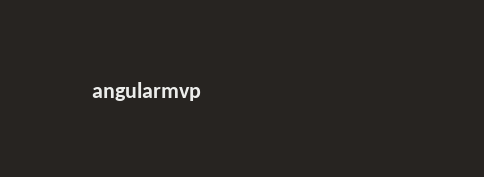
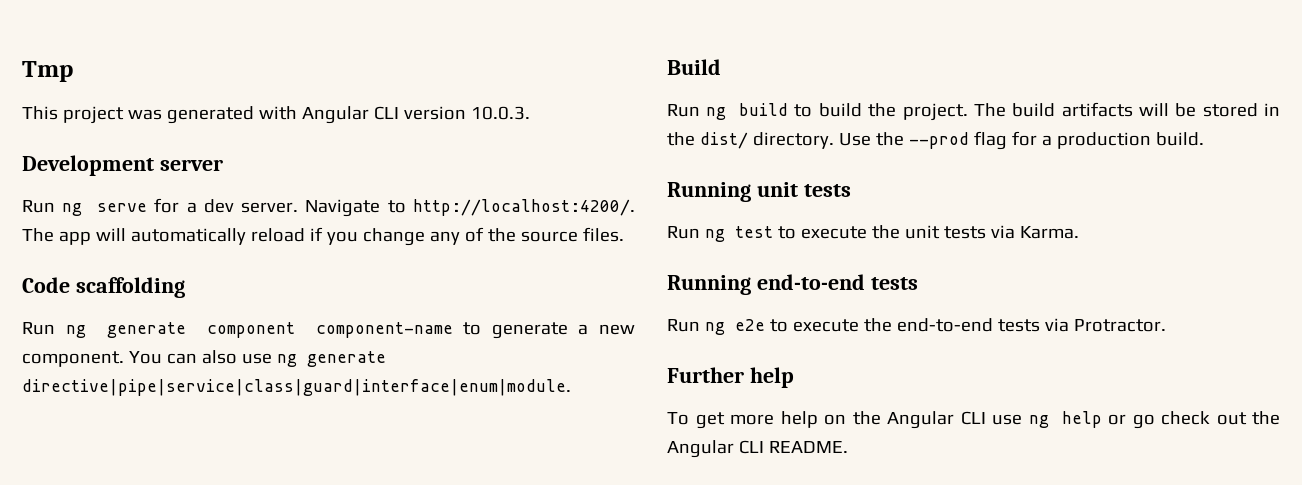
[92,82,201,101] angularmvp -> [22,61,73,82] [22,106,530,124] [22,155,223,176] [22,198,635,217] [22,227,624,246] [22,277,185,298] [22,322,635,339] [22,350,386,367] [22,379,571,396] [667,59,721,75] [667,102,1280,121] [667,131,1204,150] [667,182,851,202] [667,225,1079,242] [667,274,918,295] [667,318,1166,335] [667,367,794,388] [667,411,1280,429] [667,440,848,458] Tmp // This project was generated with Angular CLI version 10.0.3. // Development server // Run ng serve for a dev server. Navigate to http://localhost:4200/. The app will automatically reload if you change any of the source files. // Code scaffolding // Run ng generate component component-name to generate a new component. You can also use ng generate directive|pipe|service|class|guard|interface|enum|module. // Build // Run ng build to build the project. The build artifacts will be stored in the dist/ directory. Use the --prod flag for a production build. // Running unit tests // Run ng test to execute the unit tests via Karma. // Running end-to-end tests // Run ng e2e to execute the end-to-end tests via Protractor. // Further help // To get more help on the Angular CLI use ng help or go check out the Angular CLI README.

